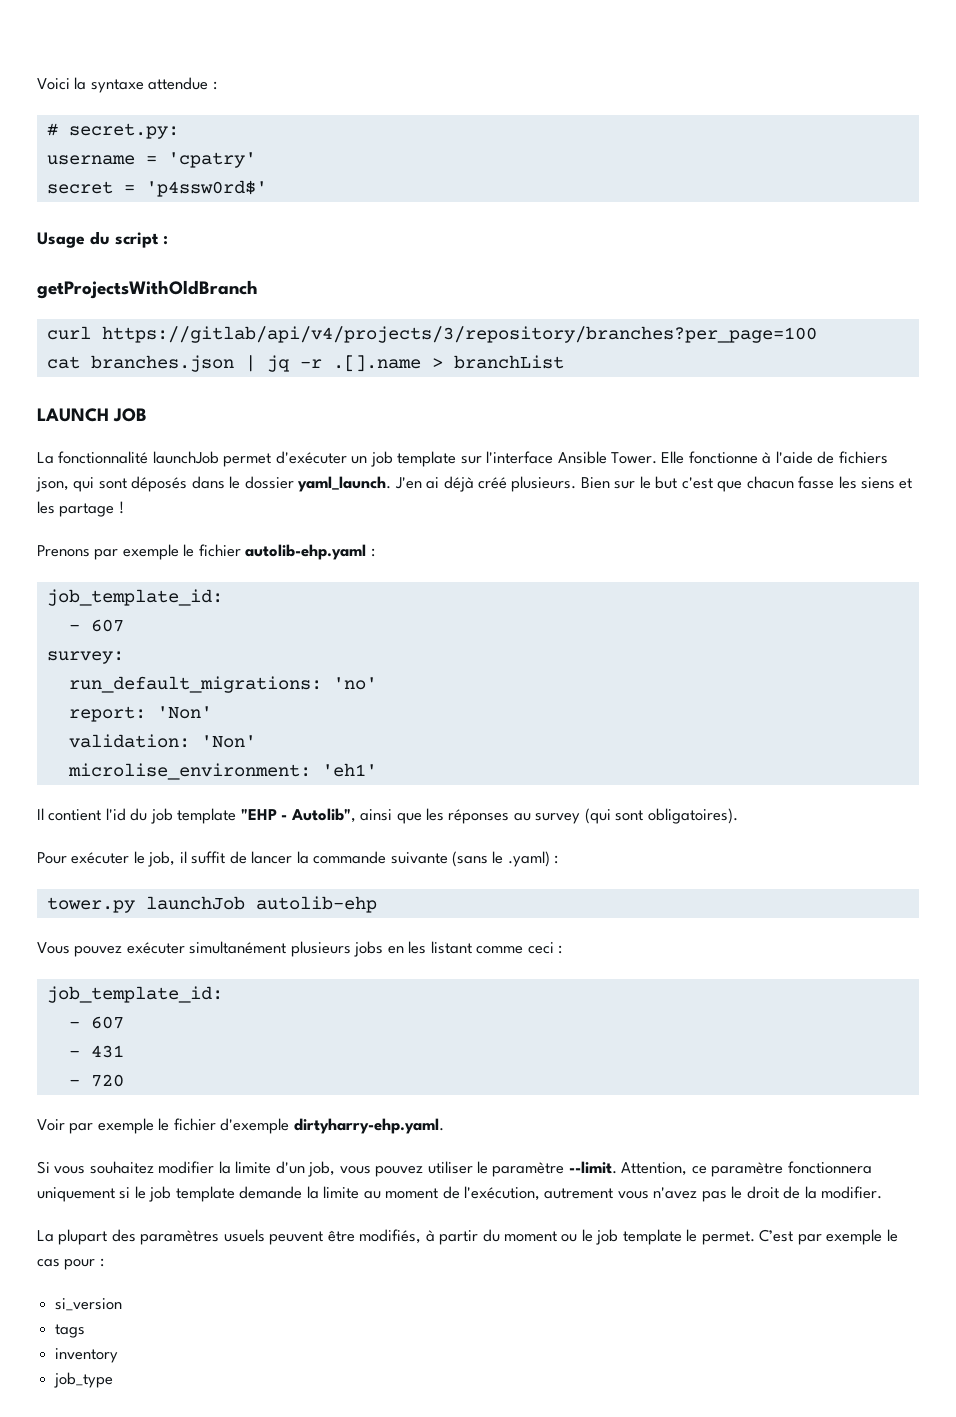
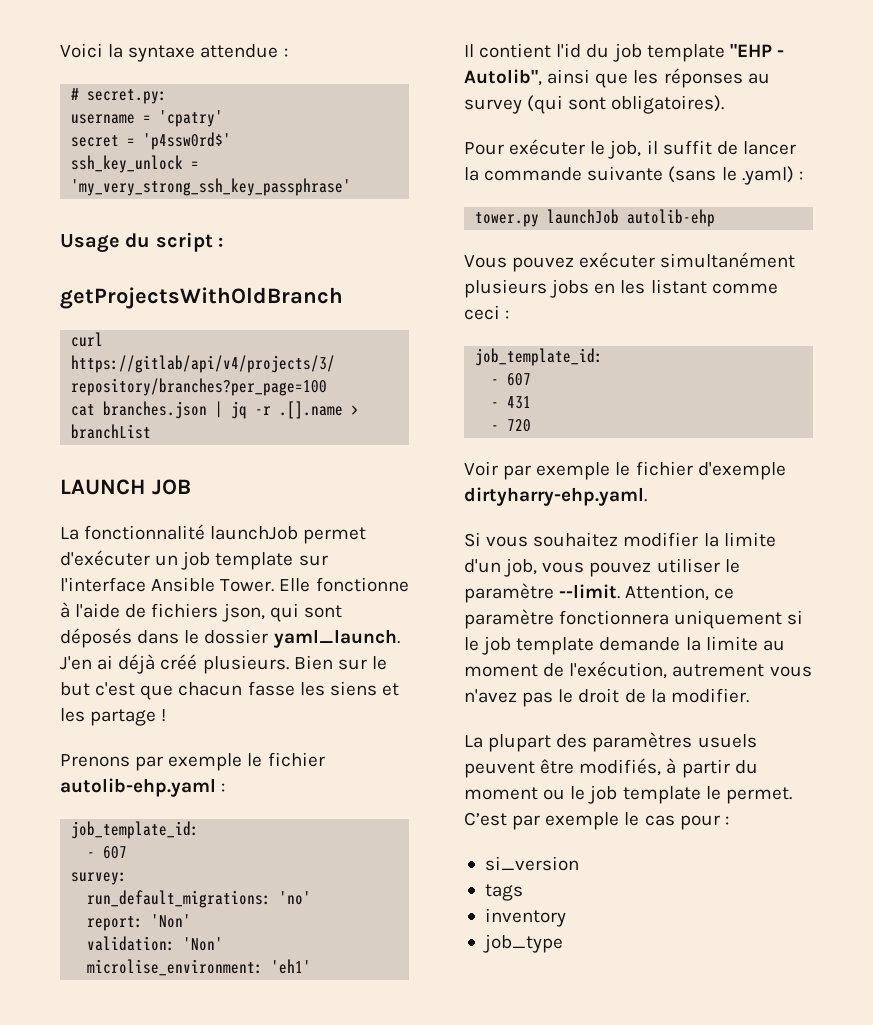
(267, 188) none -> [71,155,200,173] [71,178,352,196] // ssh_key_unlock = 'my_very_strong_ssh_key_passphrase'

